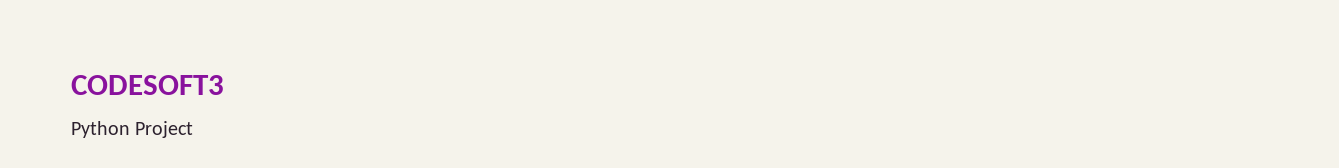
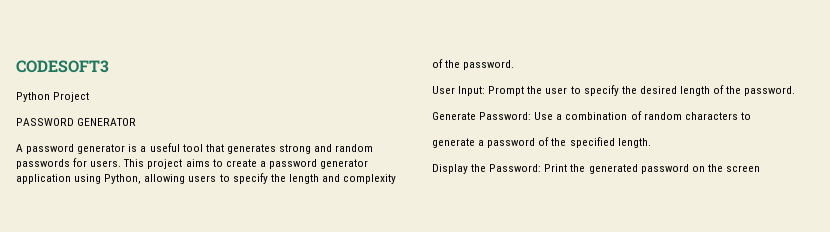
(194, 129) none -> [16,118,137,126] [16,143,374,154] [16,158,369,169] [16,173,397,184] [432,59,515,70] [432,85,796,96] [432,111,751,120] [432,137,651,148] [432,164,760,174] // PASSWORD GENERATOR // A password generator is a useful tool that generates strong and random passwords for users. This project aims to create a password generator application using Python, allowing users to specify the length and complexity of the password. // User Input: Prompt the user to specify the desired length of the password. // Generate Password: Use a combination of random characters to // generate a password of the specified length. // Display the Password: Print the generated password on the screen

